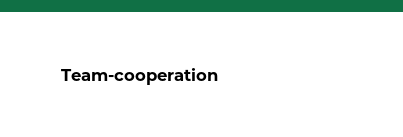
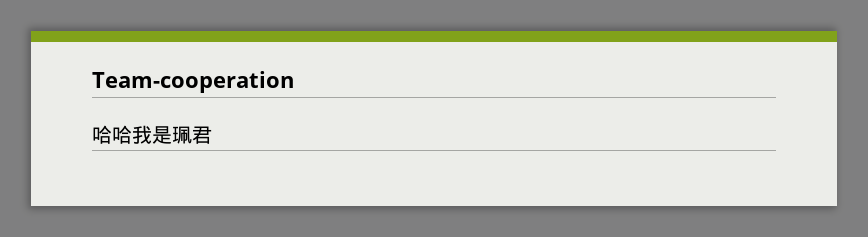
(218, 76) none -> [92,125,212,144] // 哈哈我是珮君

